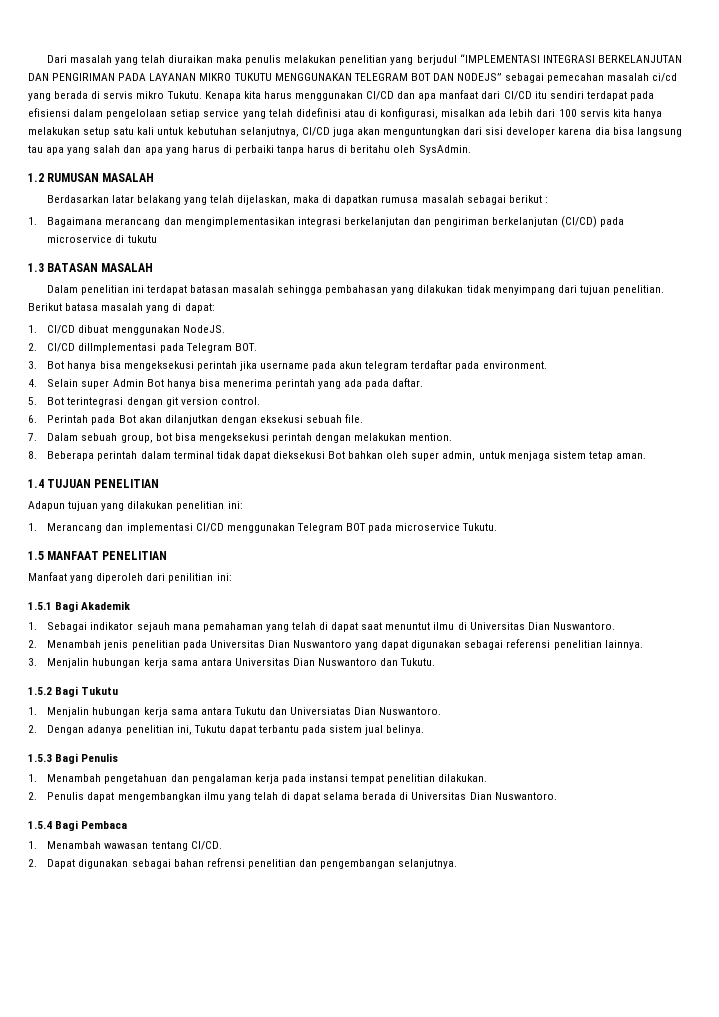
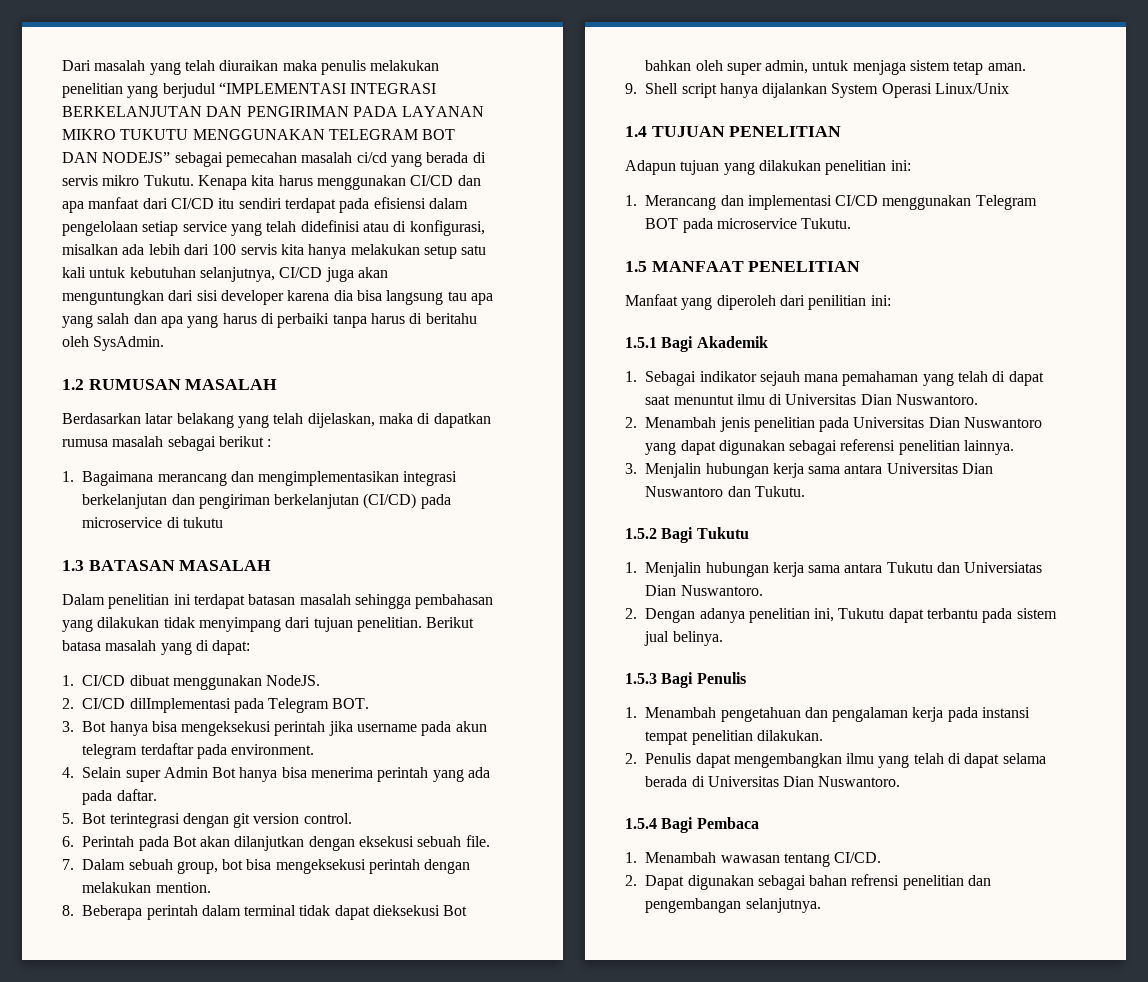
(646, 456) none -> [625,83,1010,98] // 9. Shell script hanya dijalankan System Operasi Linux/Unix

